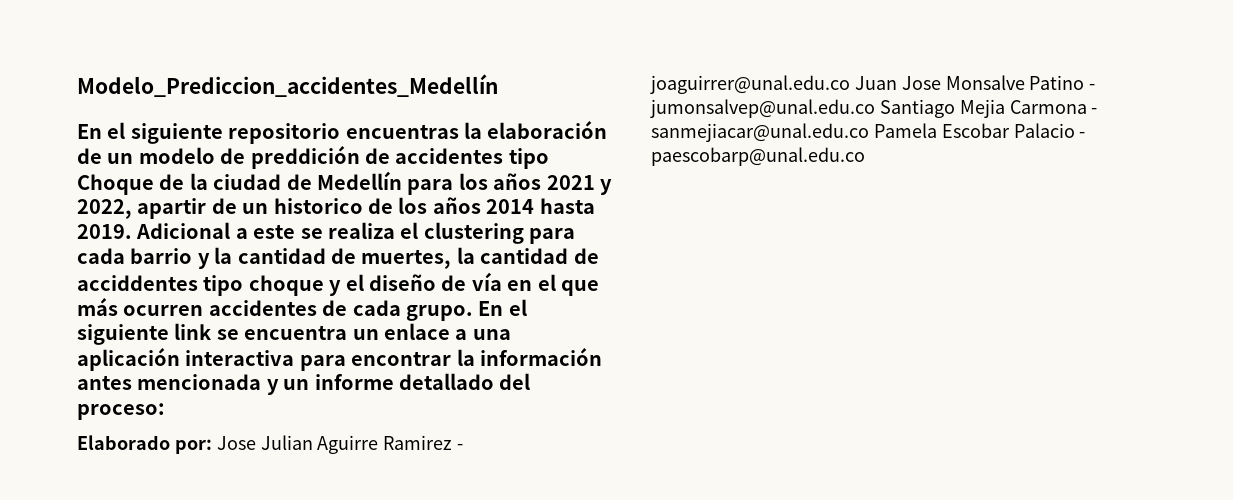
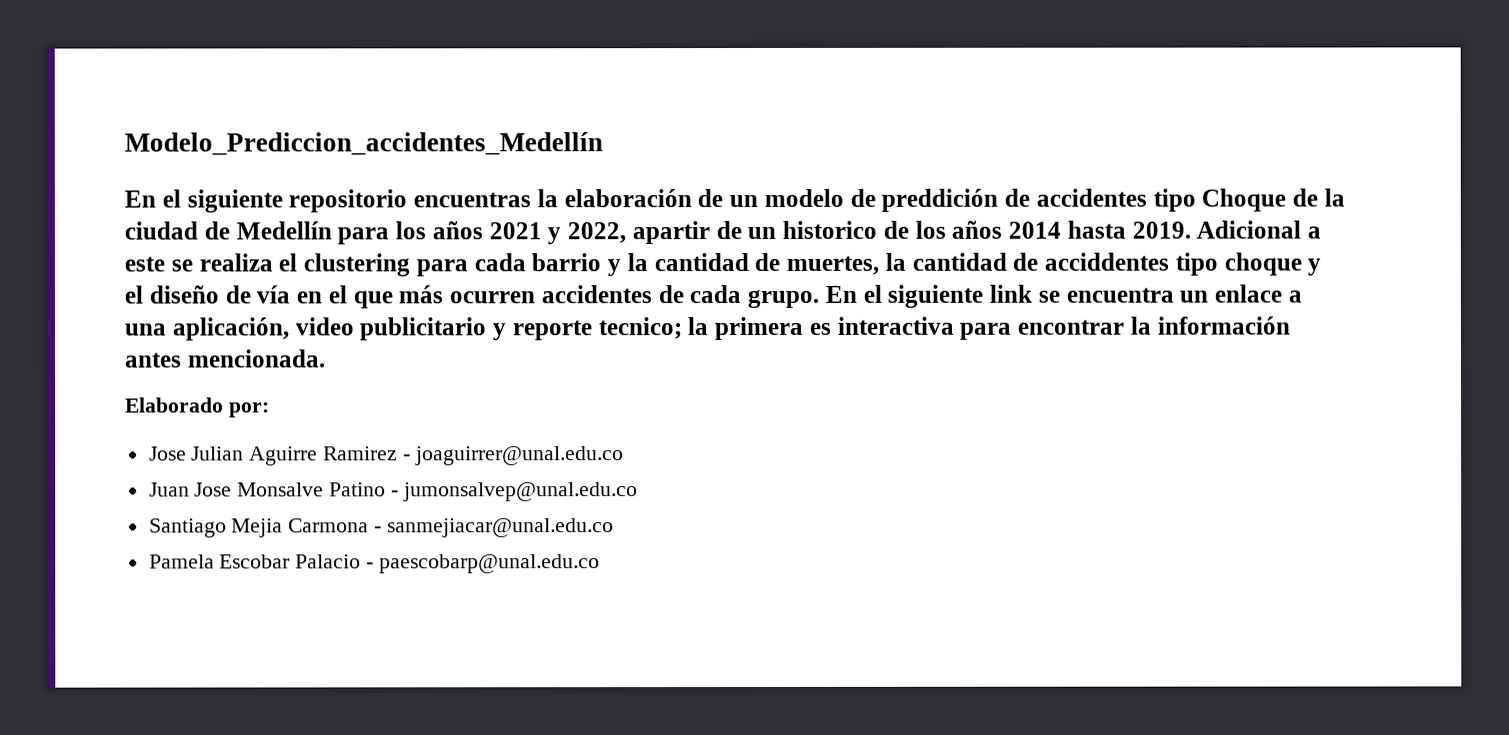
[77,348,180,371] aplicación -> [171,316,831,341] aplicación, video publicitario y reporte tecnico; la primera es
[137,373,531,395] [77,403,165,420] mencionada y un informe detallado del proceso: -> [186,349,325,368] mencionada.
(212, 446) none -> (270, 410) //
(850, 84) none -> (624, 456) //
(875, 108) none -> (638, 492) //
(869, 132) none -> (614, 528) //

